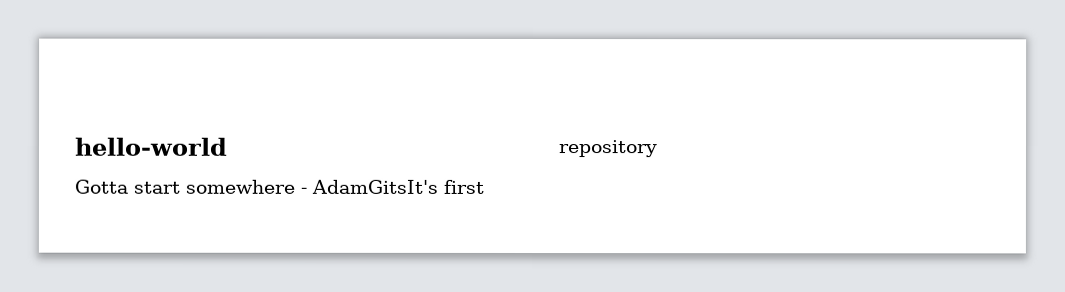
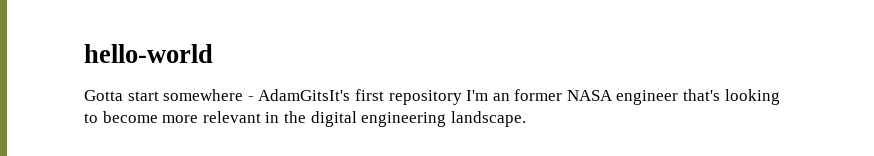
(658, 149) none -> [466,89,780,105] [84,111,526,127] I'm an former NASA engineer that's looking to become more relevant in the digital engineering landscape.

